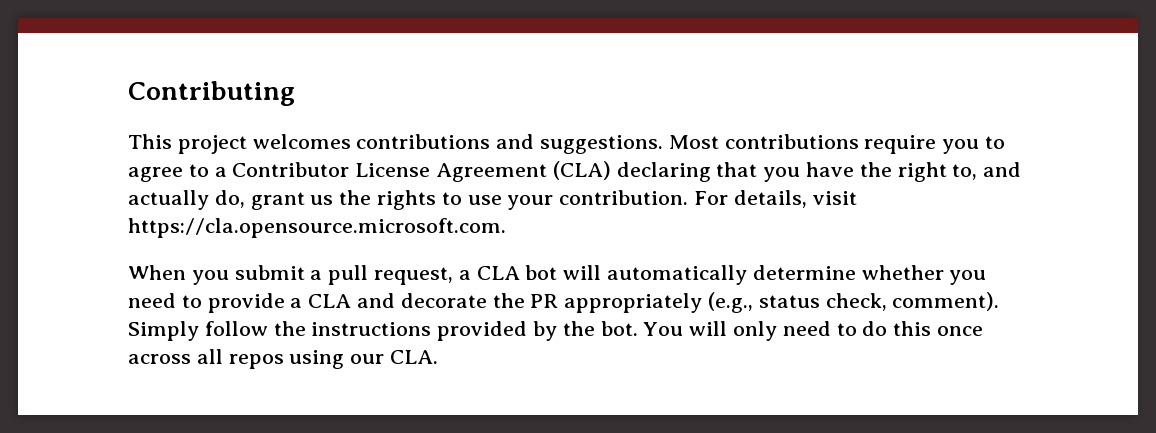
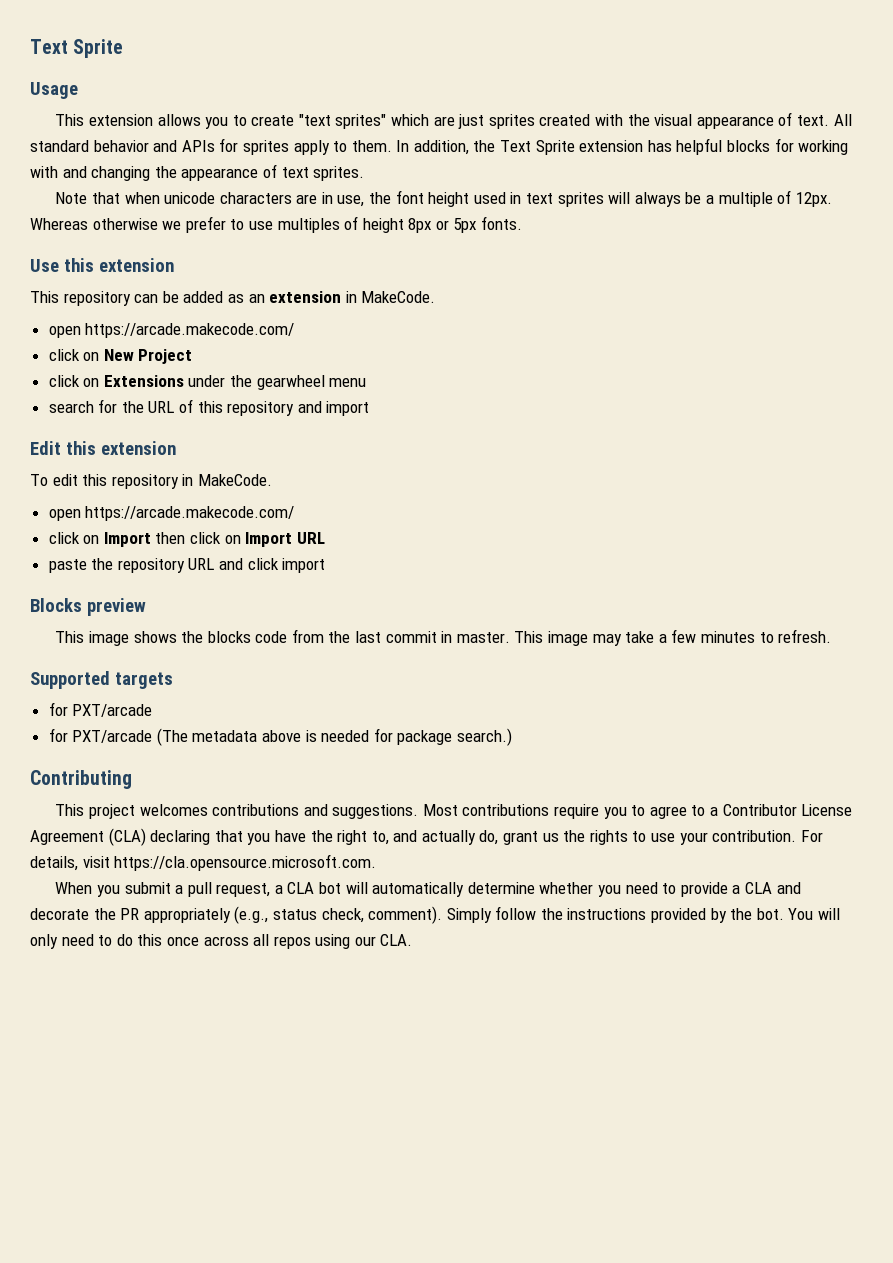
(128, 93) none -> [30,39,124,58] [30,82,78,99] [55,112,852,129] [30,138,849,155] [30,164,365,181] [55,190,832,207] [30,216,523,233] [30,258,174,272] [30,291,436,306] [48,323,295,338] [48,349,193,364] [48,375,367,390] [48,399,370,416] [30,441,176,455] [30,474,272,489] [48,506,295,521] [48,532,325,547] [48,558,326,573] [30,598,146,616] [55,629,832,646] [30,671,173,689] [48,702,153,717] [48,728,513,746] Text Sprite // Usage // This extension allows you to create "text sprites" which are just sprites created with the visual appearance of text. All standard behavior and APIs for sprites apply to them. In addition, the Text Sprite extension has helpful blocks for working with and changing the appearance of text sprites. // Note that when unicode characters are in use, the font height used in text sprites will always be a multiple of 12px. Whereas otherwise we prefer to use multiples of height 8px or 5px fonts. // Use this extension // This repository can be added as an extension in MakeCode. // open https://arcade.makecode.com/ // click on New Project // click on Extensions under the gearwheel menu // search for the URL of this repository and import // Edit this extension // To edit this repository in MakeCode. // open https://arcade.makecode.com/ // click on Import then click on Import URL // paste the repository URL and click import // Blocks preview // This image shows the blocks code from the last commit in master. This image may take a few minutes to refresh. // Supported targets // for PXT/arcade // for PXT/arcade (The metadata above is needed for package search.) //

